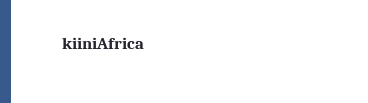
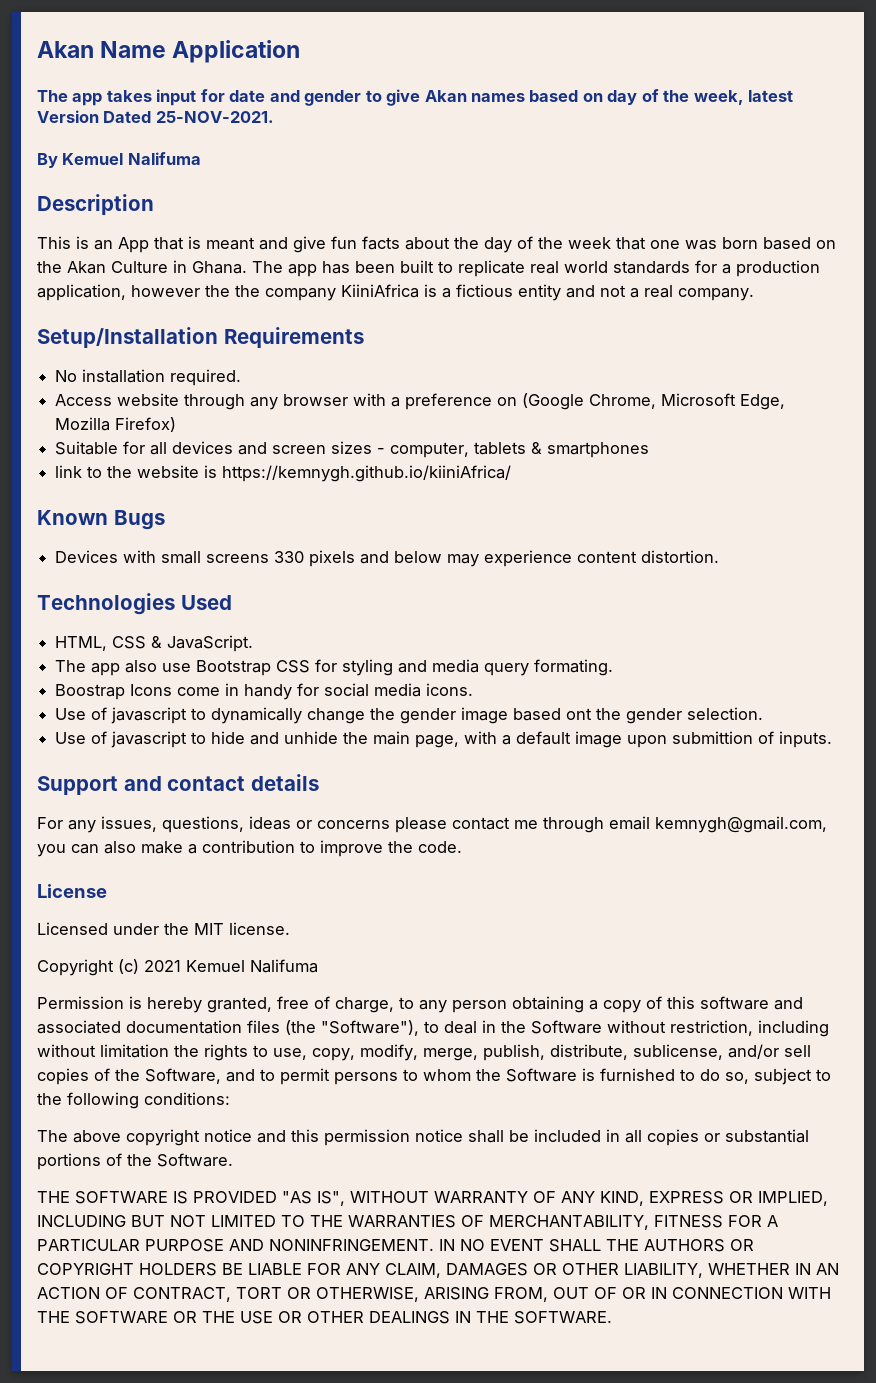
[62,37,144,49] kiiniAfrica -> [37,40,301,63] [37,89,794,106] [37,110,274,123] [37,152,201,168] [37,194,154,215] [37,236,836,253] [37,260,820,277] [37,284,754,301] [37,327,364,348] [55,369,242,386] [55,393,786,410] [55,417,177,432] [55,441,650,458] [55,465,512,482] [37,510,165,530] [55,550,720,567] [37,593,232,615] [55,635,254,652] [55,659,614,676] [55,683,474,700] [55,707,764,724] [55,731,833,748] [37,774,319,795] [37,816,827,833] [37,840,462,857] [37,884,107,898] [37,922,290,935] [37,959,318,976] [37,996,803,1013] [37,1020,829,1037] [37,1044,811,1061] [37,1068,831,1085] [37,1092,230,1109] [37,1129,809,1146] [37,1153,233,1170] [37,1191,828,1206] [37,1215,778,1230] [37,1239,754,1252] [37,1263,839,1278] [37,1287,831,1302] [37,1311,612,1324] Akan Name Application // The app takes input for date and gender to give Akan names based on day of the week, latest Version Dated 25-NOV-2021. // By Kemuel Nalifuma // Description // This is an App that is meant and give fun facts about the day of the week that one was born based on the Akan Culture in Ghana. The app has been built to replicate real world standards for a production application, however the the company KiiniAfrica is a fictious entity and not a real company. // Setup/Installation Requirements // No installation required. // Access website through any browser with a preference on (Google Chrome, Microsoft Edge, Mozilla Firefox) // Suitable for all devices and screen sizes - computer, tablets & smartphones // link to the website is https://kemnygh.github.io/kiiniAfrica/ // Known Bugs // Devices with small screens 330 pixels and below may experience content distortion. // Technologies Used // HTML, CSS & JavaScript. // The app also use Bootstrap CSS for styling and media query formating. // Boostrap Icons come in handy for social media icons. // Use of javascript to dynamically change the gender image based ont the gender selection. // Use of javascript to hide and unhide the main page, with a default image upon submittion of inputs. // Support and contact details // For any issues, questions, ideas or concerns please contact me through email kemnygh@gmail.com, you can also make a contribution to improve the code. // License // Licensed under the MIT license. // Copyright (c) 2021 Kemuel Nalifuma // Permission is hereby granted, free of charge, to any person obtaining a copy of this software and associated documentation files (the "Software"), to deal in the Software without restriction, including without limitation the rights to use, copy, modify, merge, publish, distribute, sublicense, and/or sell copies of the Software, and to permit persons to whom the Software is furnished to do so, subject to the following conditions: // The above copyright notice and this permission notice shall be included in all copies or substantial portions of the Software. // THE SOFTWARE IS PROVIDED "AS IS", WITHOUT WARRANTY OF ANY KIND, EXPRESS OR IMPLIED, INCLUDING BUT NOT LIMITED TO THE WARRANTIES OF MERCHANTABILITY, FITNESS FOR A PARTICULAR PURPOSE AND NONINFRINGEMENT. IN NO EVENT SHALL THE AUTHORS OR COPYRIGHT HOLDERS BE LIABLE FOR ANY CLAIM, DAMAGES OR OTHER LIABILITY, WHETHER IN AN ACTION OF CONTRACT, TORT OR OTHERWISE, ARISING FROM, OUT OF OR IN CONNECTION WITH THE SOFTWARE OR THE USE OR OTHER DEALINGS IN THE SOFTWARE.

